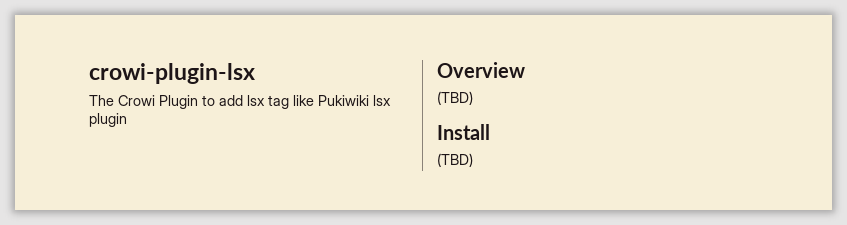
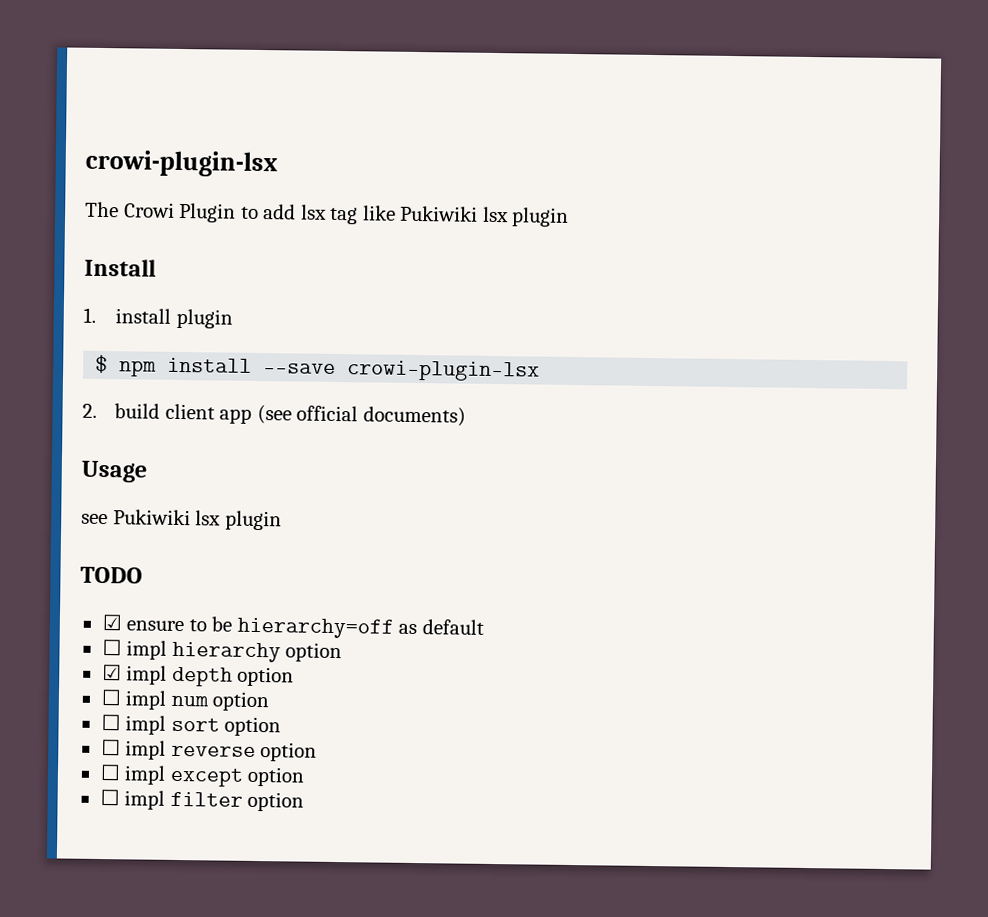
[437,62,525,78] [437,91,473,105] // Overview // (TBD) -> (570, 217) none
[437,153,473,167] (TBD) -> [83,307,233,329] [95,354,541,382] [82,403,466,427] [81,460,147,483] [81,509,282,531] [80,566,143,584] [101,614,484,639] [101,639,343,663] [101,664,295,687] [100,689,271,712] [100,714,282,737] [100,739,318,762] [99,764,306,787] [99,789,305,812] 1. install plugin // $ npm install --save crowi-plugin-lsx // 2. build client app (see official documents) // Usage // see Pukiwiki lsx plugin // TODO // ☑ ensure to be hierarchy=off as default // ☐ impl hierarchy option // ☑ impl depth option // ☐ impl num option // ☐ impl sort option // ☐ impl reverse option // ☐ impl except option // ☐ impl filter option

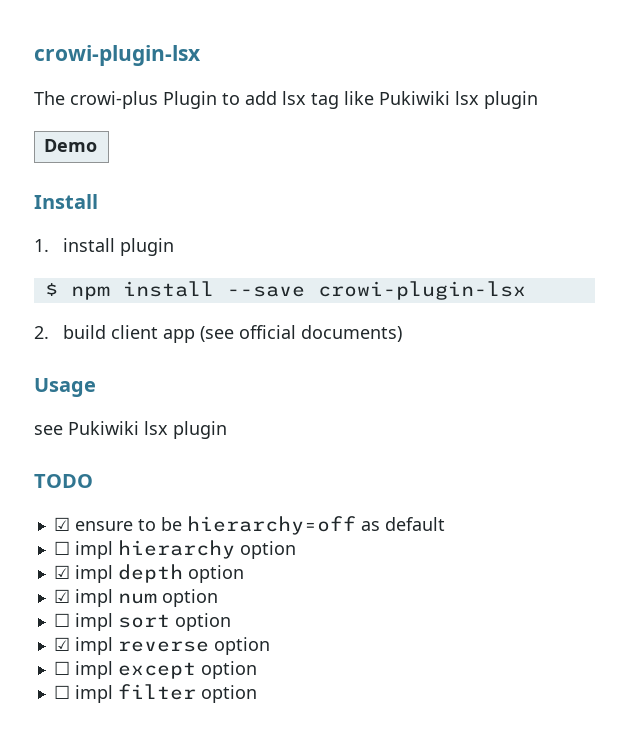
[123,202,175,218] Crowi -> [70,91,158,109] crowi-plus
(570, 217) none -> [44,139,98,152] // Demo
[100,689,122,706] ☐ -> [53,589,70,603] ☑
[100,739,121,756] ☐ -> [53,637,70,651] ☑

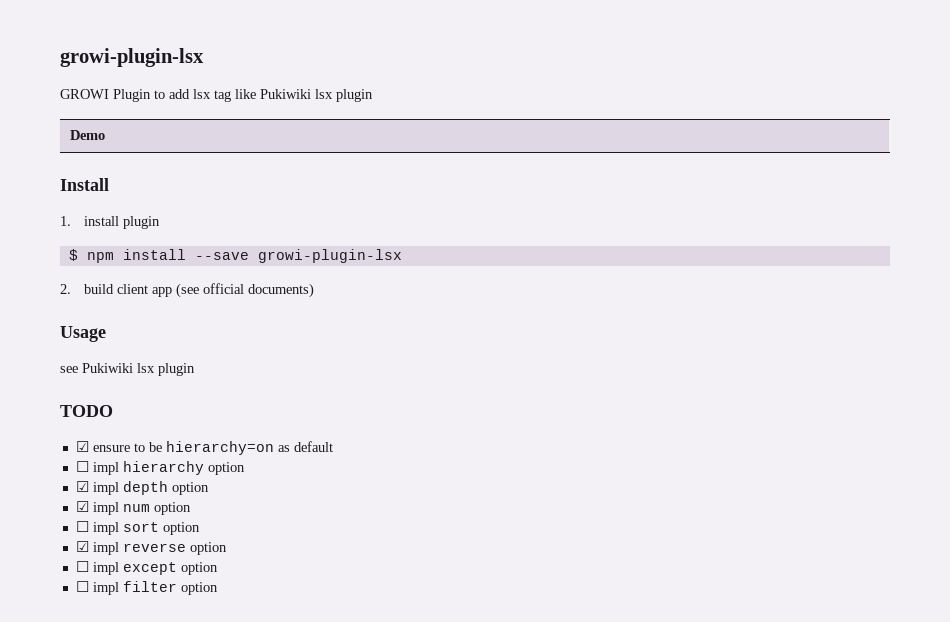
[34,45,201,66] [34,91,158,109] crowi-plugin-lsx // The crowi-plus -> [60,48,204,67] [60,89,109,99] growi-plugin-lsx // GROWI
[317,281,526,300] crowi-plugin-lsx -> [257,249,402,263] growi-plugin-lsx
[186,516,356,535] hierarchy=off -> [165,441,274,455] hierarchy=on

